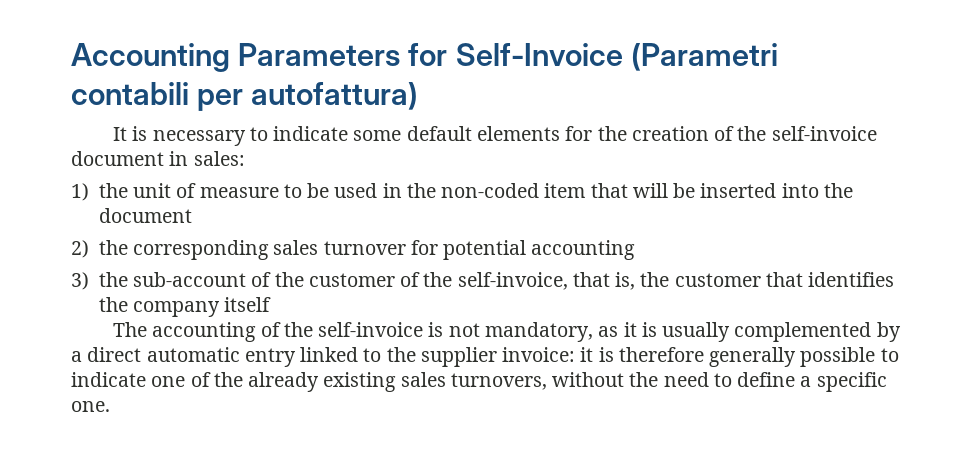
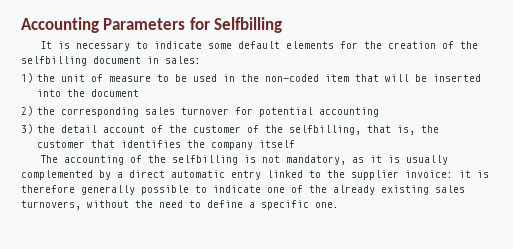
[455,43,778,71] [71,82,419,111] Self-Invoice (Parametri contabili per autofattura) -> [214,17,283,33] Selfbilling
[771,126,877,141] self-invoice -> [21,56,87,66] selfbilling
[133,272,247,287] sub-account -> [61,125,146,133] detail account
[457,272,568,290] self-invoice, -> [289,125,362,135] selfbilling,
[318,322,424,337] self-invoice -> [172,155,239,165] selfbilling

